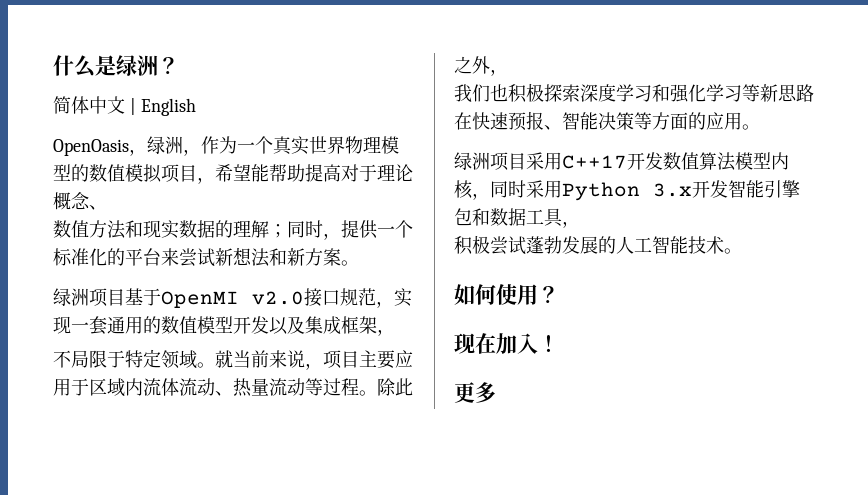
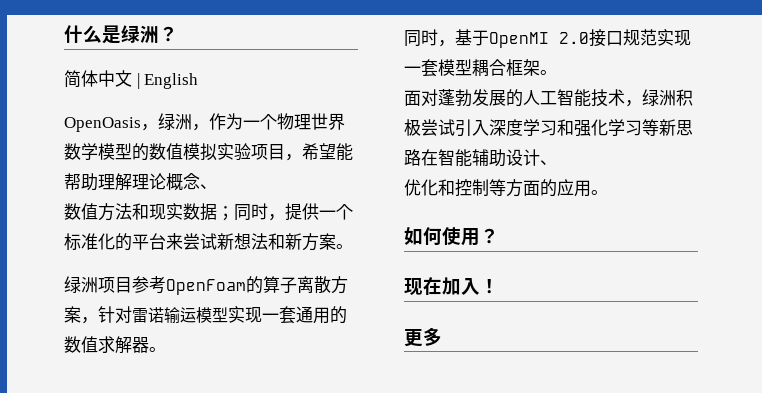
[273,136,381,155] 真实世界物理 -> [277,113,345,130] [64,143,98,160] 物理世界数学
(162, 173) none -> [217,143,251,161] 实验
[305,164,377,182] 提高对于 -> [98,173,132,191] 理解
[215,220,269,238] 的理解 -> (217, 212) none
[125,288,394,308] 基于OpenMI v2.0接口规范， -> [132,276,348,295] [64,306,228,324] 参考OpenFoam的算子离散方案，针对雷诺输运模型
[197,316,395,336] [53,349,413,370] [53,378,413,397] [454,56,508,76] [454,83,580,103] 模型开发以及集成框架， // 不局限于特定领域。就当前来说，项目主要应用于区域内流体流动、热量流动等过程。除此之外， // 我们也积极探索 -> [98,336,166,354] [404,29,691,48] [404,59,557,77] [404,89,693,107] [404,119,489,137] 求解器。 // 同时，基于OpenMI 2.0接口规范实现一套模型耦合框架。 // 面对蓬勃发展的人工智能技术，绿洲积极尝试引入
[472,111,760,131] [454,152,789,171] [454,180,800,201] [454,208,580,228] [454,235,724,255] 快速预报、智能决策等方面的应用。 // 绿洲项目采用C++17开发数值算法模型内核，同时采用Python 3.x开发智能引擎包和数据工具， // 积极尝试蓬勃发展的人工智能技术 -> [438,149,557,167] [404,179,591,197] 智能辅助设计、 // 优化和控制等方面的应用

